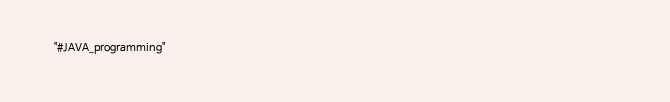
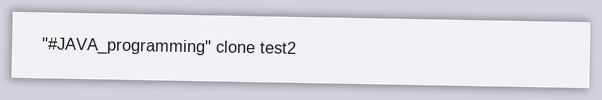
(165, 48) none -> [215,40,297,54] clone test2

